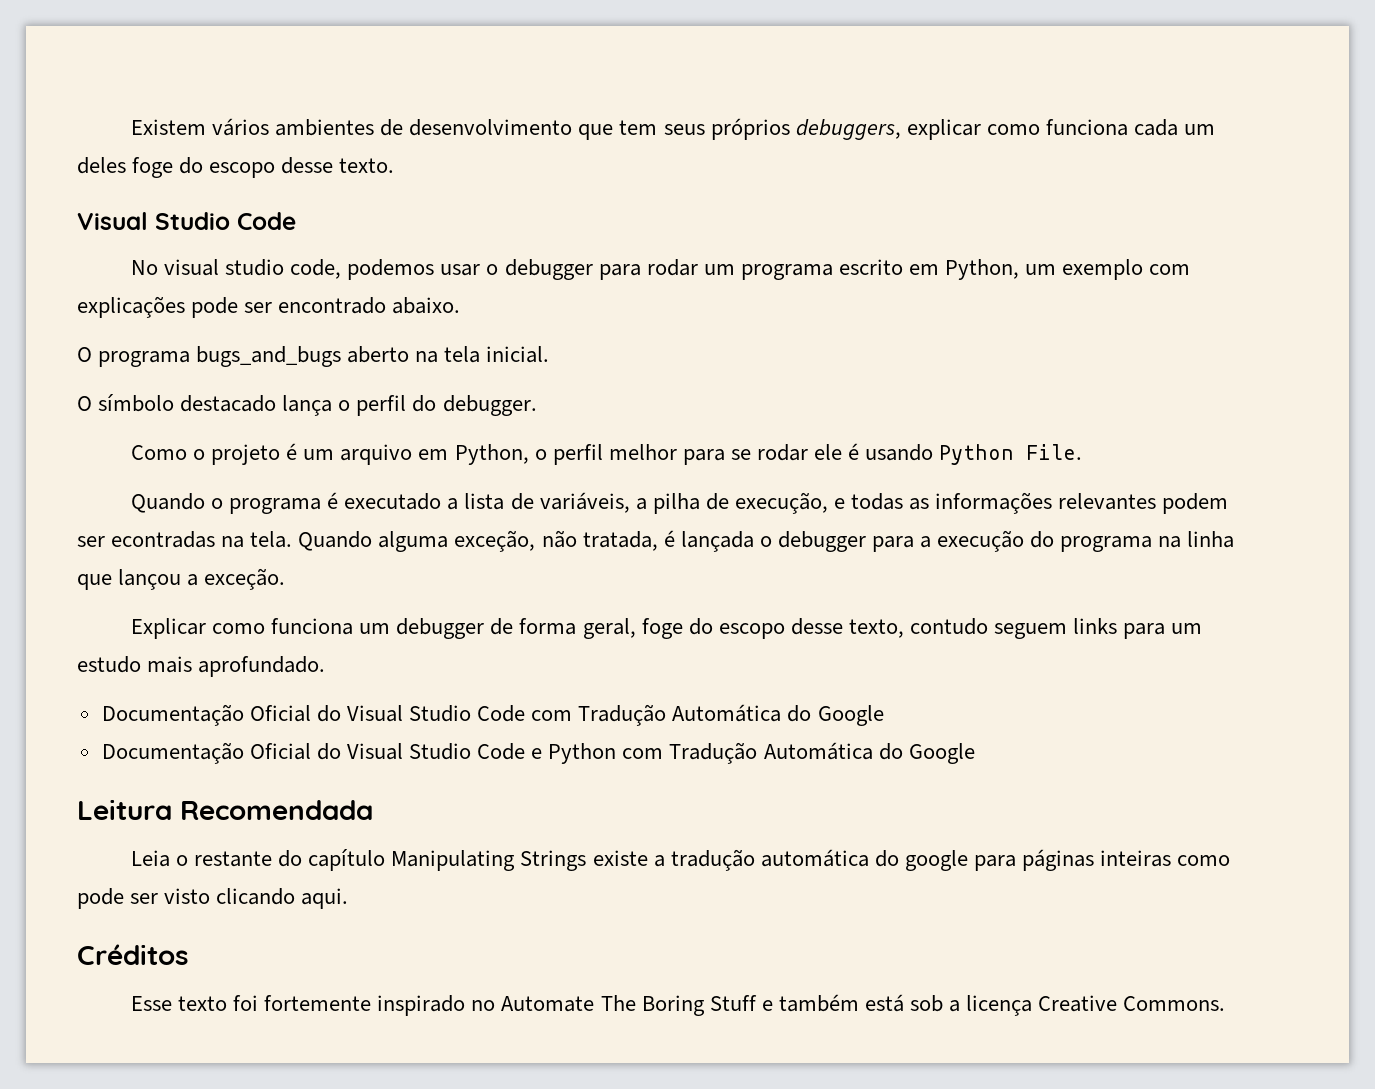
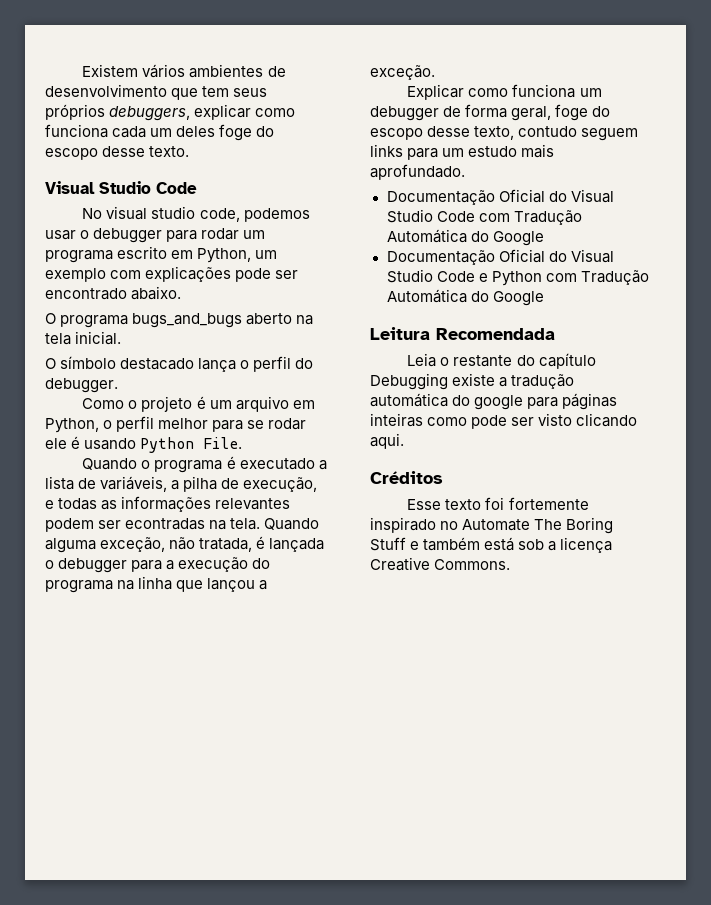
[391,850,587,871] Manipulating Strings -> [370,373,448,390] Debugging

